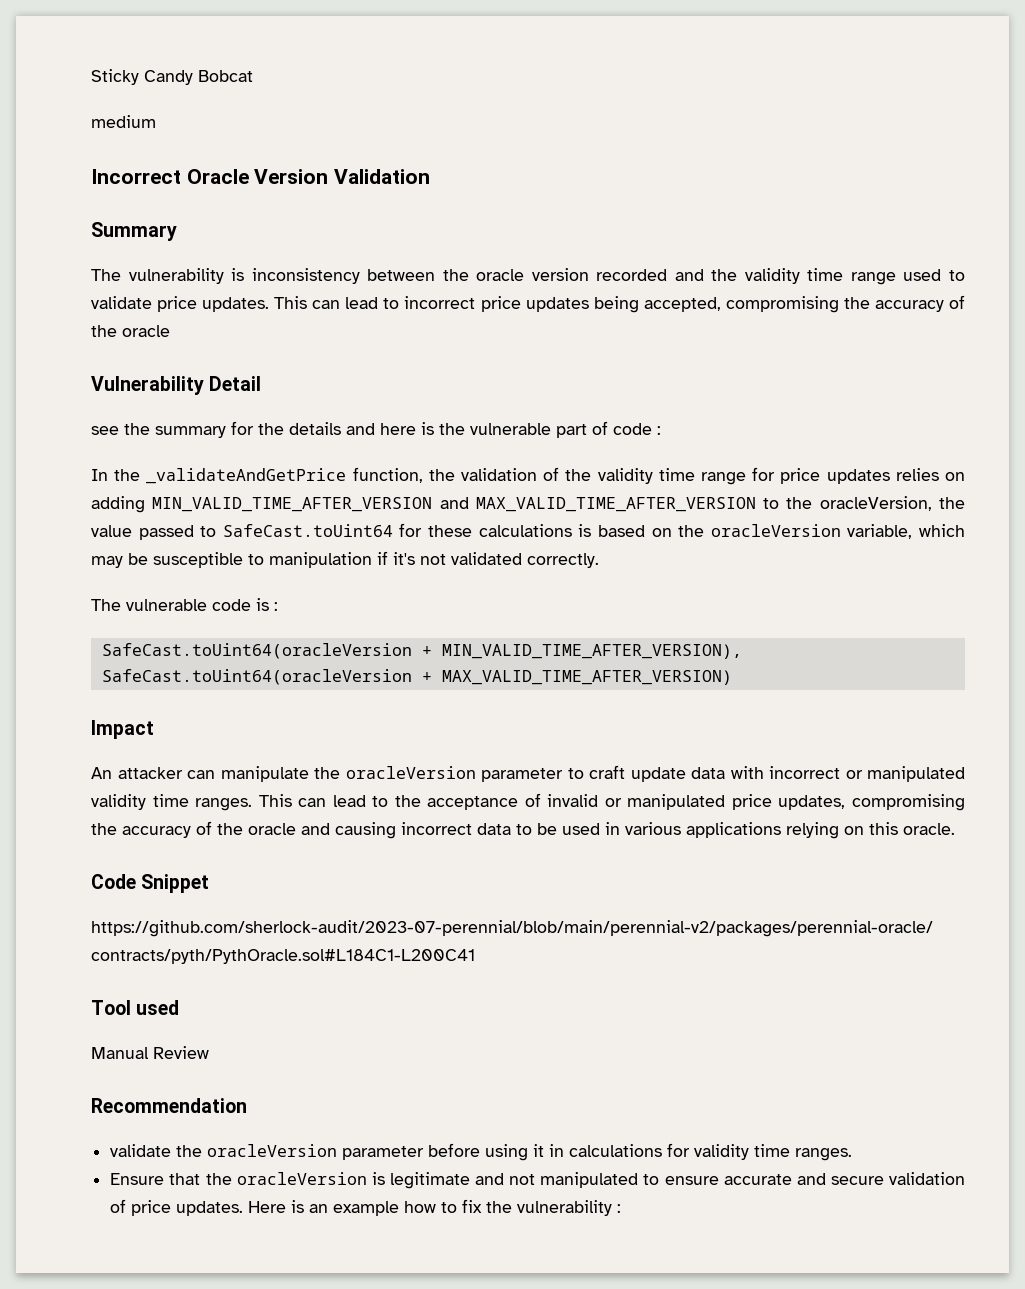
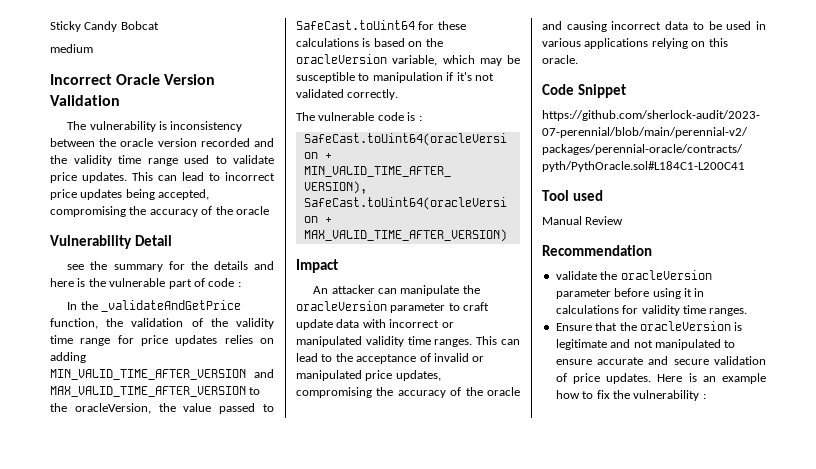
[91,222,177,241] // Summary -> (120, 100) none

